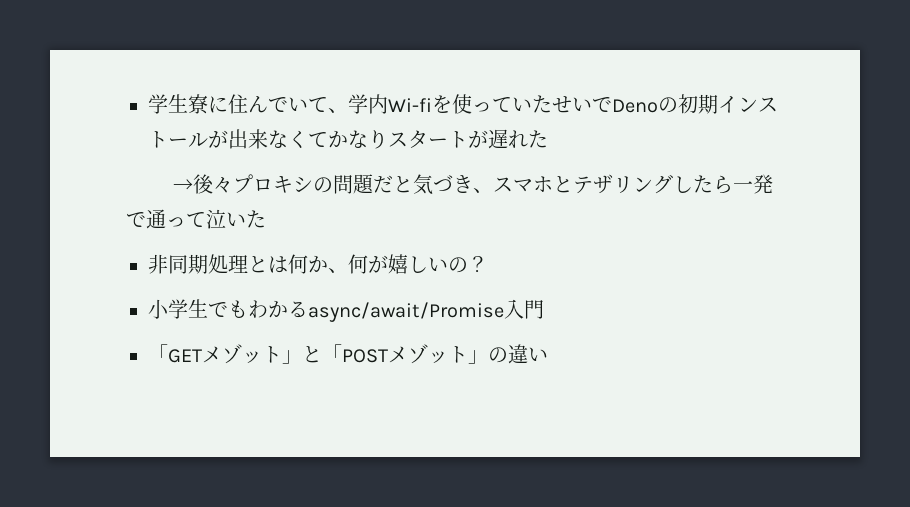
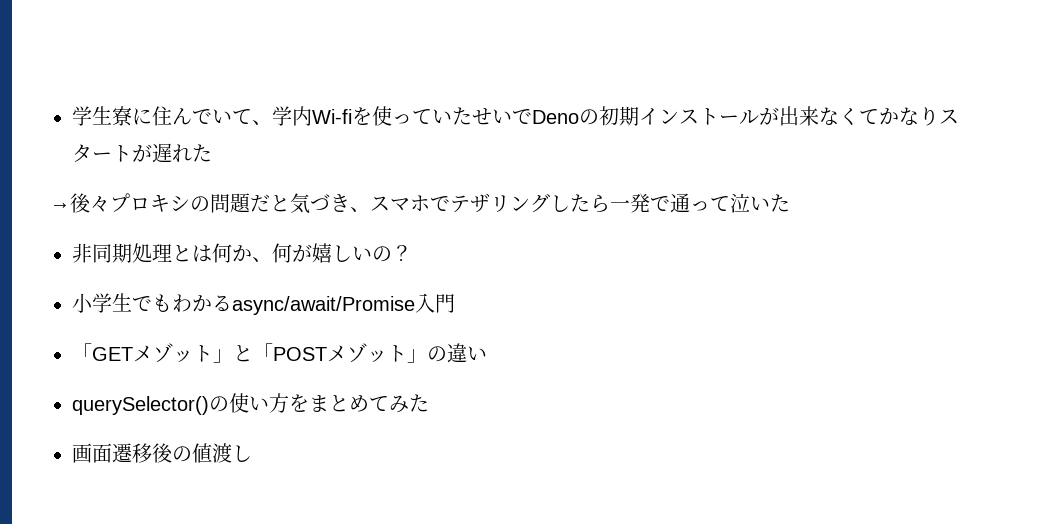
[552,176,573,193] と -> [430,196,450,211] で
(548, 354) none -> [72,393,429,415] [72,443,252,463] // querySelector()の使い方をまとめてみた // 画面遷移後の値渡し

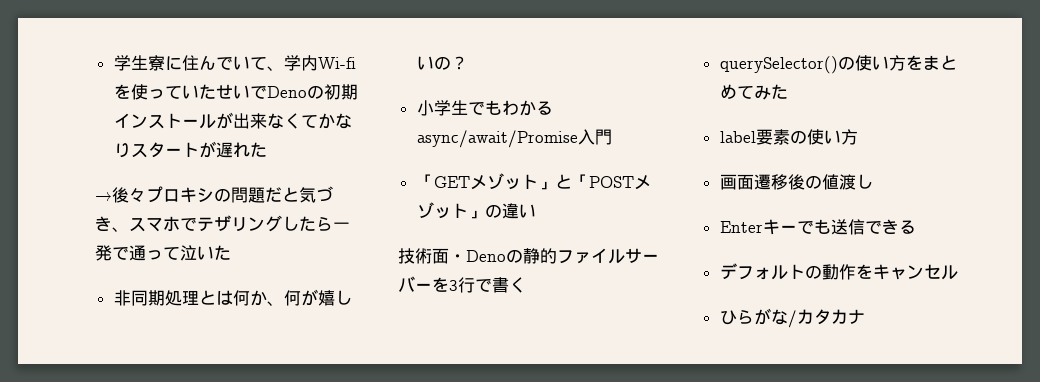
(487, 353) none -> [398,248,659,264] [398,276,526,293] // 技術面・Denoの静的ファイルサーバーを3行で書く
(429, 403) none -> [719,129,858,145] // label要素の使い方
(252, 453) none -> [719,219,916,235] [719,263,958,280] [719,308,865,328] // Enterキーでも送信できる // デフォルトの動作をキャンセル // ひらがな/カタカナ

